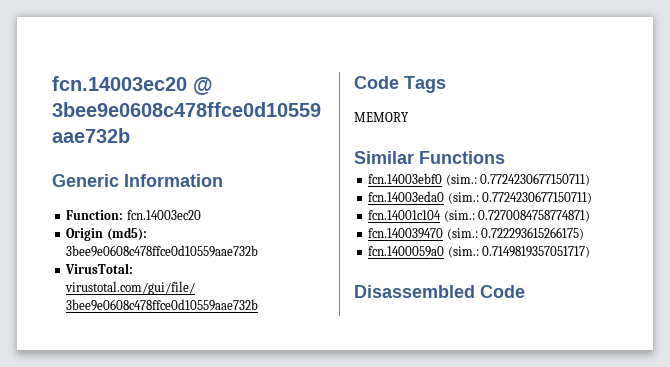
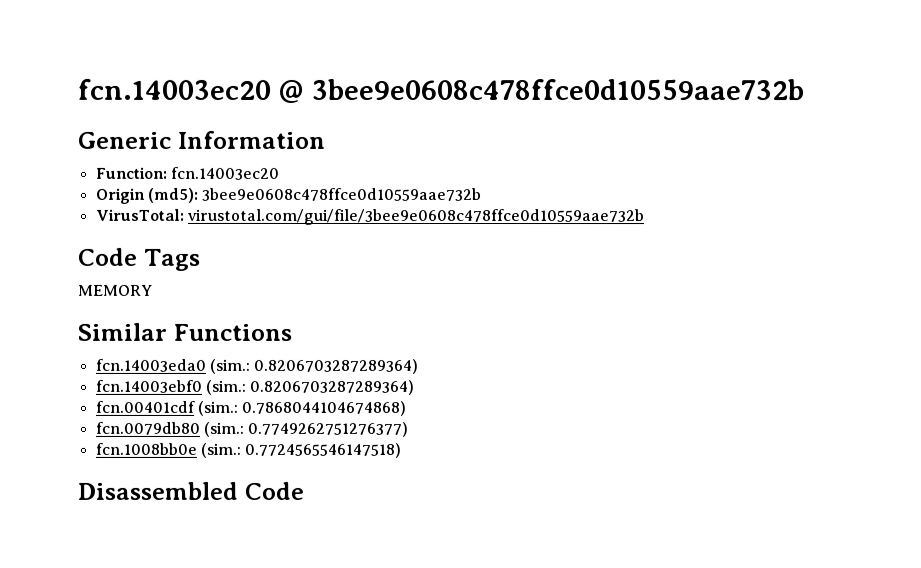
(505, 157) none -> [94,358,419,374] // fcn.14003eda0 (sim.: 0.8206703287289364)
[480,173,591,186] [368,191,593,204] [368,210,591,222] [368,227,585,240] [368,246,591,258] 0.7724230677150711) // fcn.14003eda0 (sim.: 0.7724230677150711) // fcn.14001c104 (sim.: 0.7270084758774871) // fcn.140039470 (sim.: 0.722293615266175) // fcn.1400059a0 (sim.: 0.7149819357051717) -> [249,379,415,395] [94,400,407,416] [94,421,409,437] [94,442,402,458] 0.8206703287289364) // fcn.00401cdf (sim.: 0.7868044104674868) // fcn.0079db80 (sim.: 0.7749262751276377) // fcn.1008bb0e (sim.: 0.7724565546147518)

